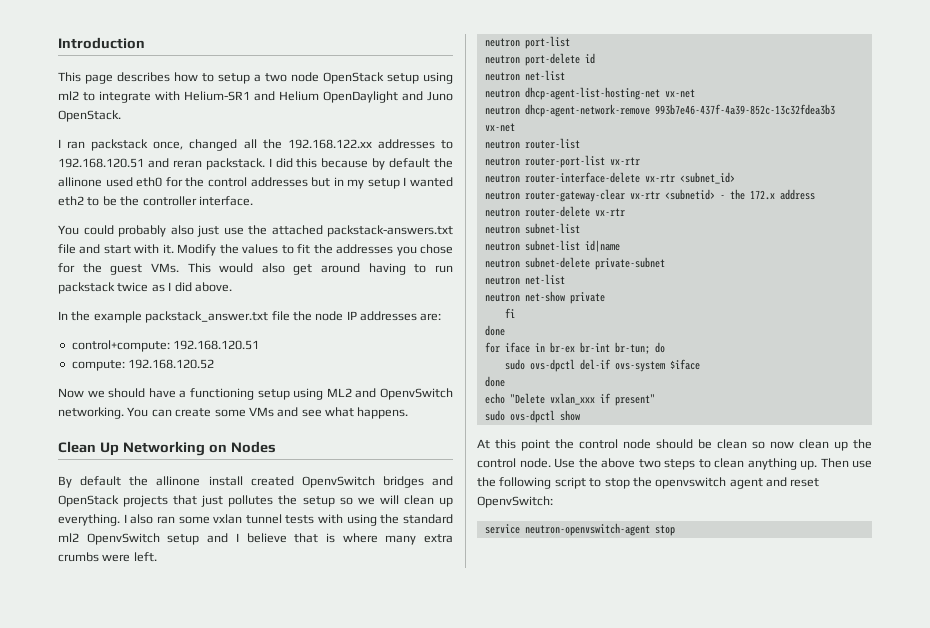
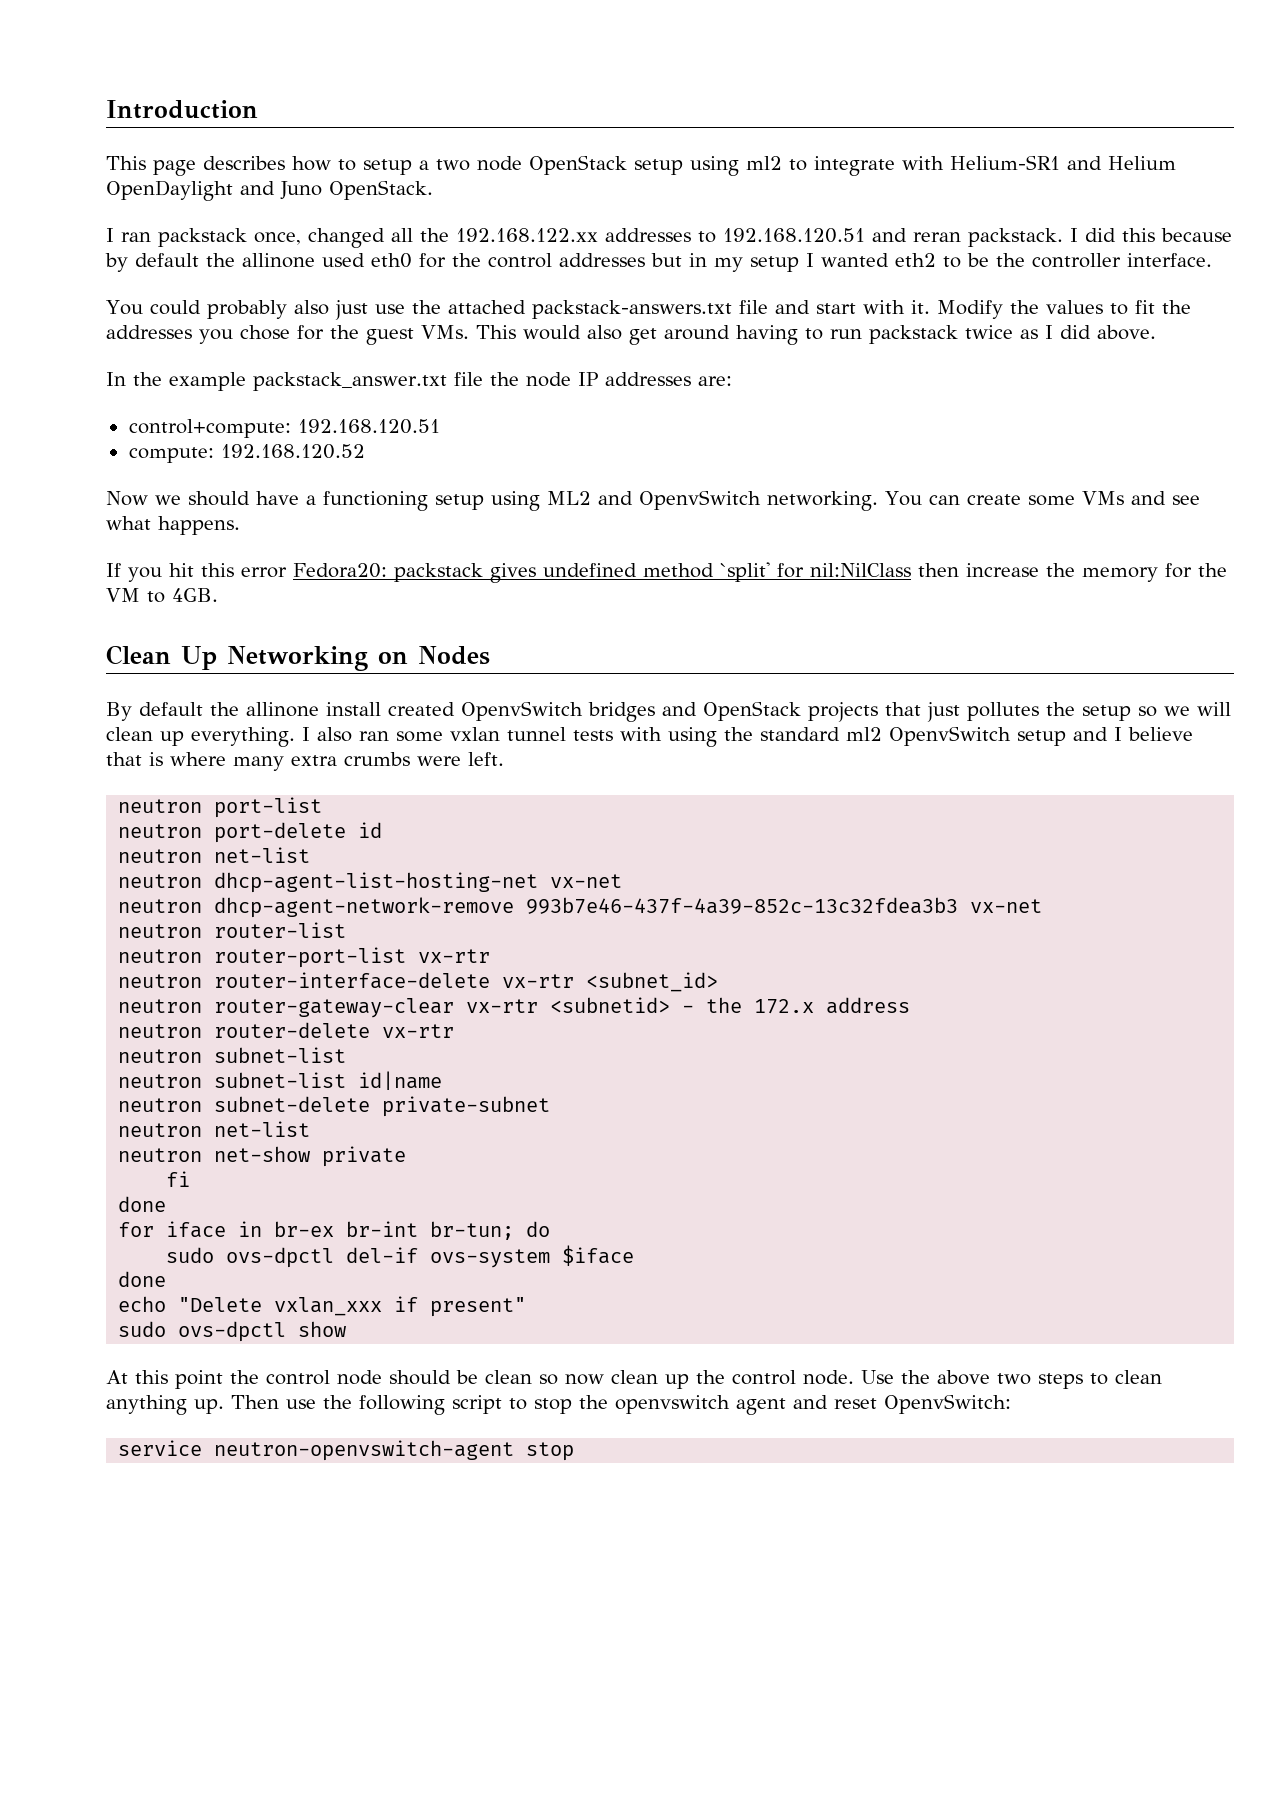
(409, 413) none -> [106,562,1227,583] [106,588,218,603] // If you hit this error Fedora20: packstack gives undefined method `split' for nil:NilClass then increase the memory for the VM to 4GB.

